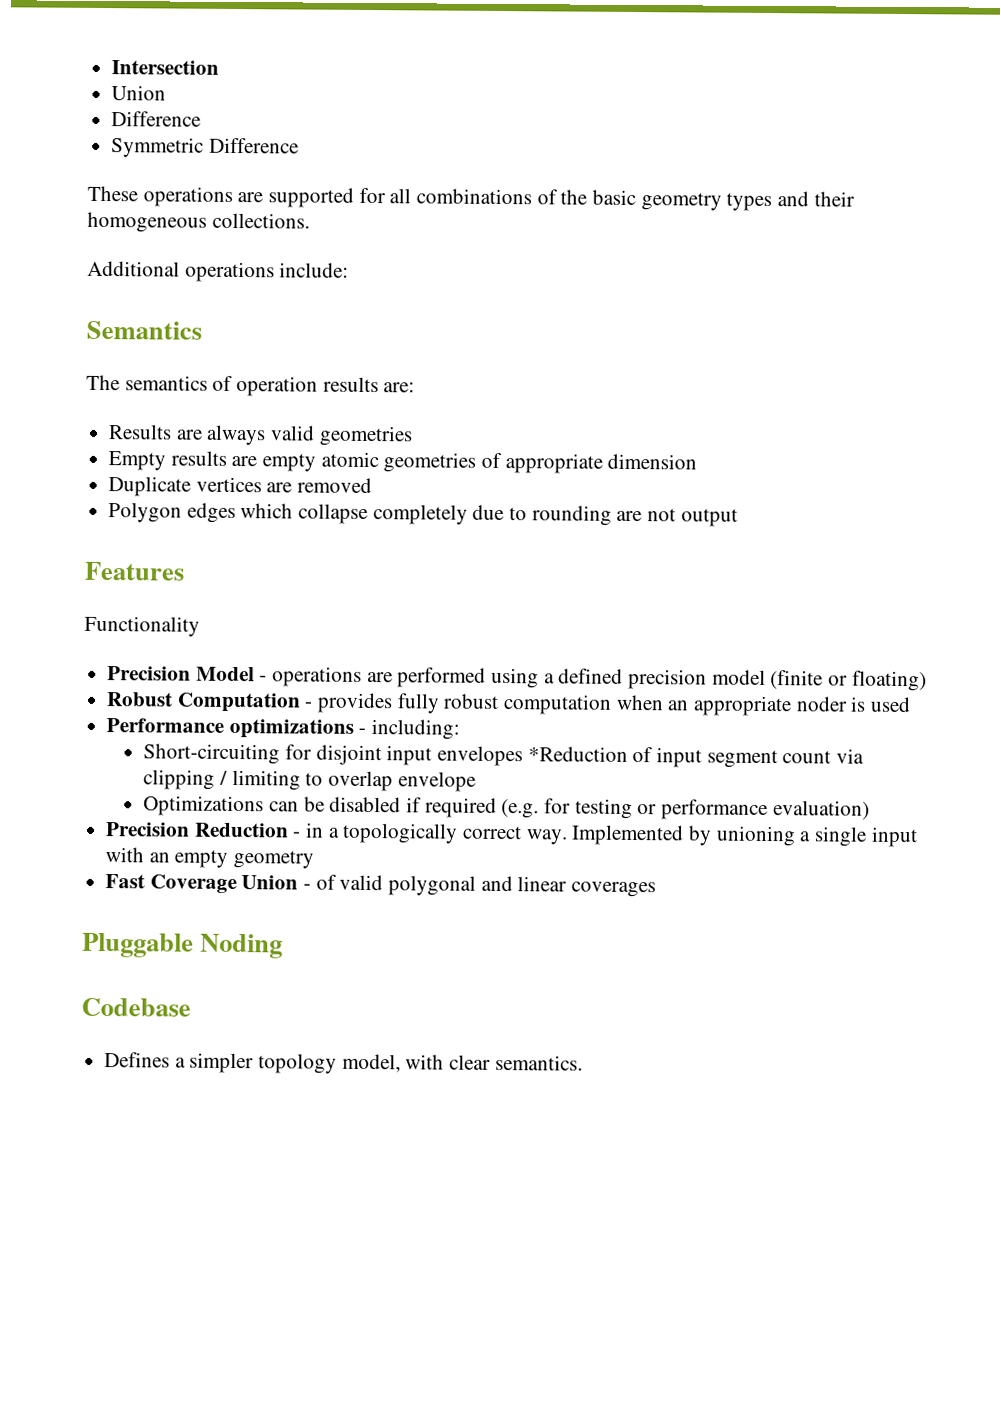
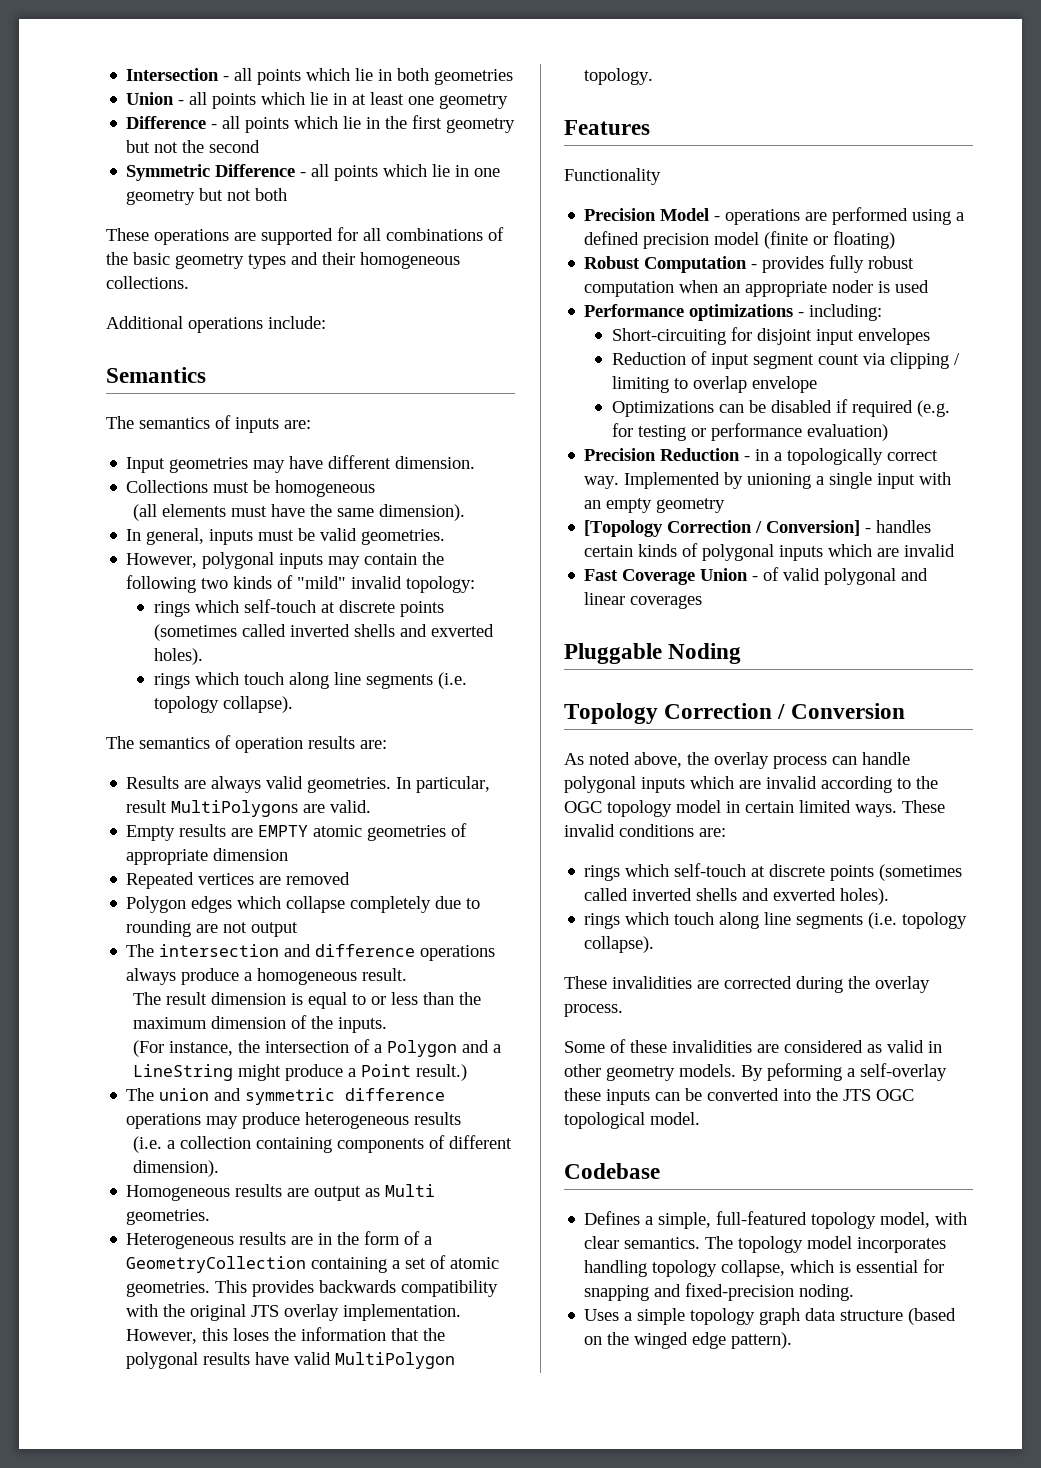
[111,85,167,101] [111,111,202,127] [111,137,299,158] // Union // Difference // Symmetric Difference -> [223,68,514,85] [126,92,509,109] [126,115,516,133] [126,140,261,153] [126,164,501,181] [126,188,288,205] - all points which lie in both geometries // Union - all points which lie in at least one geometry // Difference - all points which lie in the first geometry but not the second // Symmetric Difference - all points which lie in one geometry but not both
(202, 330) none -> [106,415,311,433] [126,455,476,473] [126,480,376,497] [133,504,466,521] [126,528,446,545] [126,552,445,569] [126,575,476,593] [153,599,444,617] [153,624,494,641] [153,648,203,665] [153,672,467,689] [153,696,293,713] // The semantics of inputs are: // Input geometries may have different dimension. // Collections must be homogeneous // (all elements must have the same dimension). // In general, inputs must be valid geometries. // However, polygonal inputs may contain the following two kinds of "mild" invalid topology: // rings which self-touch at discrete points (sometimes called inverted shells and exverted holes). // rings which touch along line segments (i.e. topology collapse).
[318,425,413,447] geometries -> [307,776,491,793] [126,800,372,817] geometries. In particular, result MultiPolygons are valid.
[262,453,317,472] empty -> [258,825,309,837] EMPTY
[108,476,192,497] Duplicate -> [126,872,195,889] Repeated
(738, 517) none -> [126,944,496,961] [126,968,408,985] [133,992,482,1009] [133,1015,388,1033] [133,1039,502,1057] [133,1064,468,1081] [126,1088,446,1105] [126,1112,462,1129] [133,1135,513,1153] [133,1160,220,1177] [126,1184,436,1201] [126,1209,211,1225] [126,1231,433,1249] [126,1255,500,1273] [126,1280,499,1297] [126,1304,462,1321] [126,1327,446,1344] [126,1352,456,1369] [584,68,654,85] // The intersection and difference operations always produce a homogeneous result. // The result dimension is equal to or less than the maximum dimension of the inputs. // (For instance, the intersection of a Polygon and a LineString might produce a Point result.) // The union and symmetric difference operations may produce heterogeneous results // (i.e. a collection containing components of different dimension). // Homogeneous results are output as Multi geometries. // Heterogeneous results are in the form of a GeometryCollection containing a set of atomic geometries. This provides backwards compatibility with the original JTS overlay implementation. However, this loses the information that the polygonal results have valid MultiPolygon topology.
[527,746,628,762] *Reduction -> [611,352,686,365] // Reduction
(315, 859) none -> [584,520,932,537] [584,543,956,561] // [Topology Correction / Conversion] - handles certain kinds of polygonal inputs which are invalid
(284, 946) none -> [564,703,905,724] [564,752,910,769] [564,776,938,793] [564,800,945,817] [564,824,726,837] [584,863,963,881] [584,888,890,905] [584,912,968,929] [584,936,655,953] [564,976,930,993] [564,1004,623,1017] [564,1039,942,1053] [564,1063,947,1081] [564,1088,914,1105] [564,1112,700,1129] // Topology Correction / Conversion // As noted above, the overlay process can handle polygonal inputs which are invalid according to the OGC topology model in certain limited ways. These invalid conditions are: // rings which self-touch at discrete points (sometimes called inverted shells and exverted holes). // rings which touch along line segments (i.e. topology collapse). // These invalidities are corrected during the overlay process. // Some of these invalidities are considered as valid in other geometry models. By peforming a self-overlay these inputs can be converted into the JTS OGC topological model.
[189,1052,255,1074] simpler -> [658,1211,808,1229] simple, full-featured
(583, 1062) none -> [705,1236,947,1253] [584,1259,945,1277] [584,1283,855,1301] [584,1308,957,1325] [584,1332,793,1349] The topology model incorporates handling topology collapse, which is essential for snapping and fixed-precision noding. // Uses a simple topology graph data structure (based on the winged edge pattern).

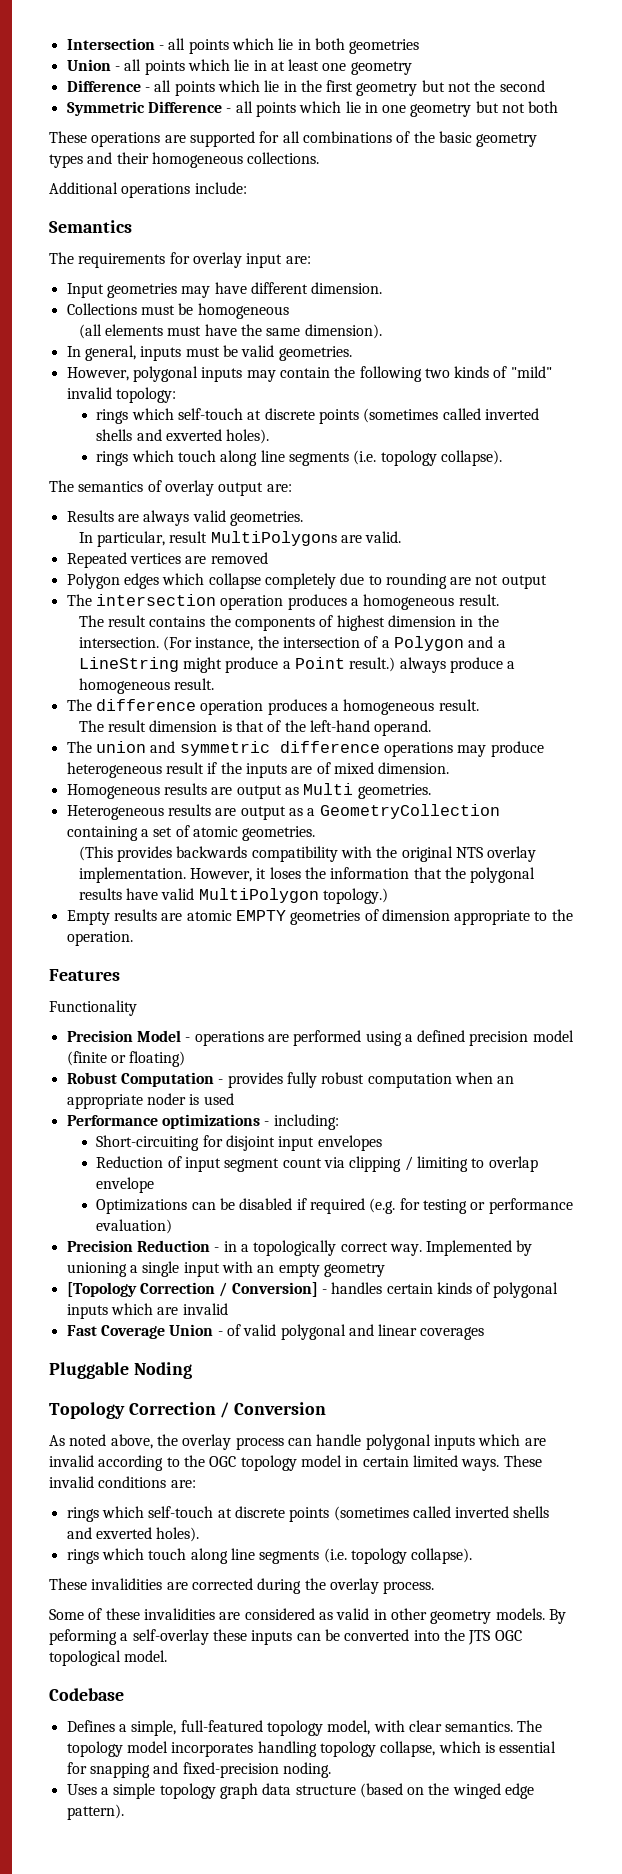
[139,415,279,433] semantics of inputs -> [78,252,283,268] requirements for overlay input
[235,736,355,753] operation results -> [164,480,264,496] overlay output
(392, 785) none -> (303, 518) //
[126,823,468,841] [126,848,289,865] // Empty results are EMPTY atomic geometries of appropriate dimension -> (402, 537) none
[284,944,496,961] [126,968,408,985] [133,992,482,1009] [133,1015,388,1033] and difference operations always produce a homogeneous result. // The result dimension is equal to or less than the maximum dimension of the inputs. // -> [220,594,499,610] [78,615,499,631] [78,637,159,648] operation produces a homogeneous result. // The result contains the components of highest dimension in the intersection.
(468, 1072) none -> [399,657,516,673] [78,678,215,694] [66,699,479,715] [78,720,432,736] always produce a homogeneous result. // The difference operation produces a homogeneous result. // The result dimension is that of the left-hand operand.
[414,1112,462,1125] [133,1135,513,1153] [133,1160,220,1177] results // (i.e. a collection containing components of different dimension). -> [165,762,450,778] result if the inputs are of mixed dimension.
[318,1231,421,1245] in the form of -> [240,806,303,820] output as
[215,1280,248,1293] This -> [78,846,113,861] // (This
[251,1305,280,1317] JTS -> [456,847,484,858] NTS
[202,1328,229,1341] this -> [256,868,267,879] it
[584,68,654,85] topology. -> [323,888,389,904] [66,909,573,925] [66,931,133,946] topology.) // Empty results are atomic EMPTY geometries of dimension appropriate to the operation.

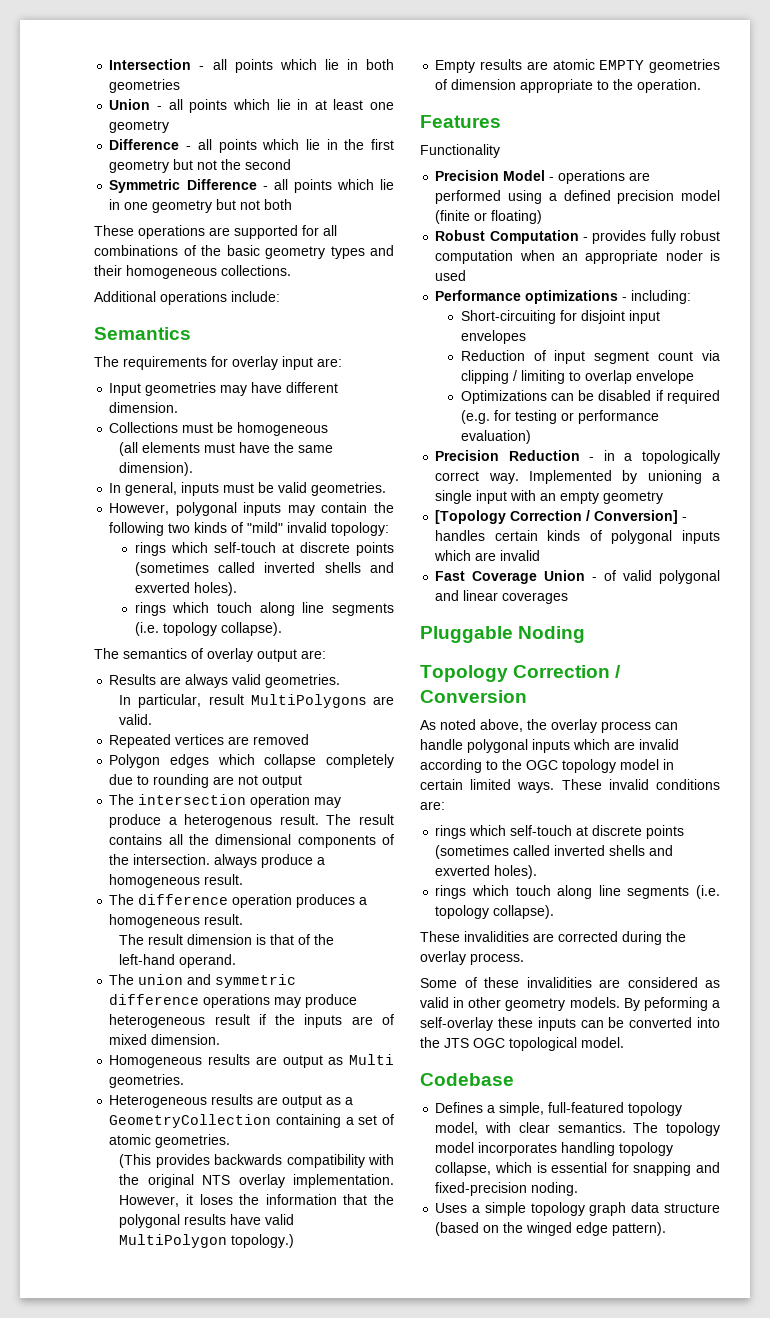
[287,594,499,610] produces a homogeneous result. // -> [314,797,342,808] [109,814,319,828] may produce a heterogenous result.
[209,615,499,631] [78,636,506,651] [78,657,396,673] the components of highest dimension in the intersection. (For instance, the intersection of a Polygon and a LineString might produce a Point result.) -> [168,834,394,848] [109,854,211,865] all the dimensional components of the intersection.

